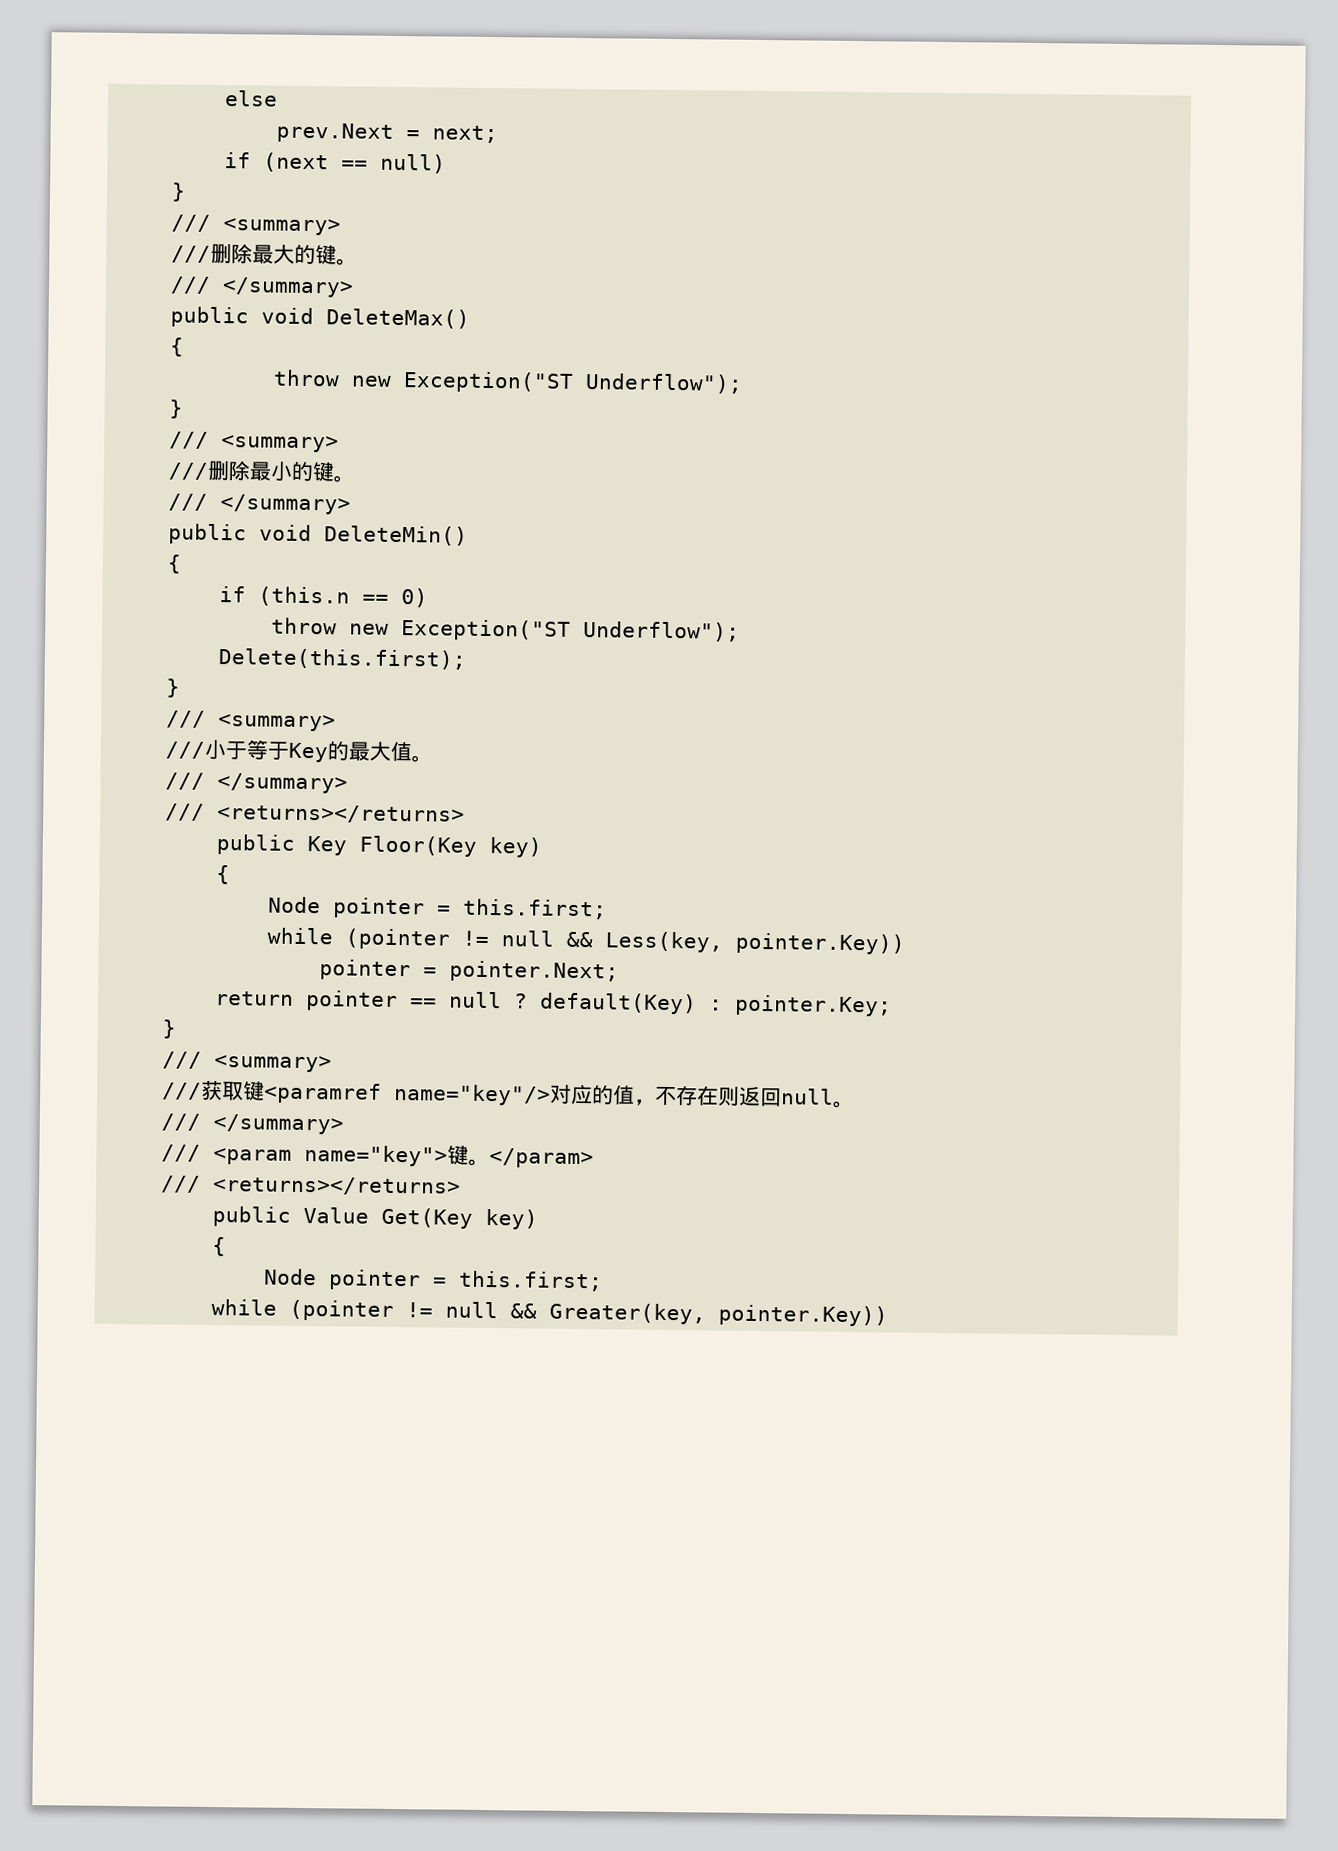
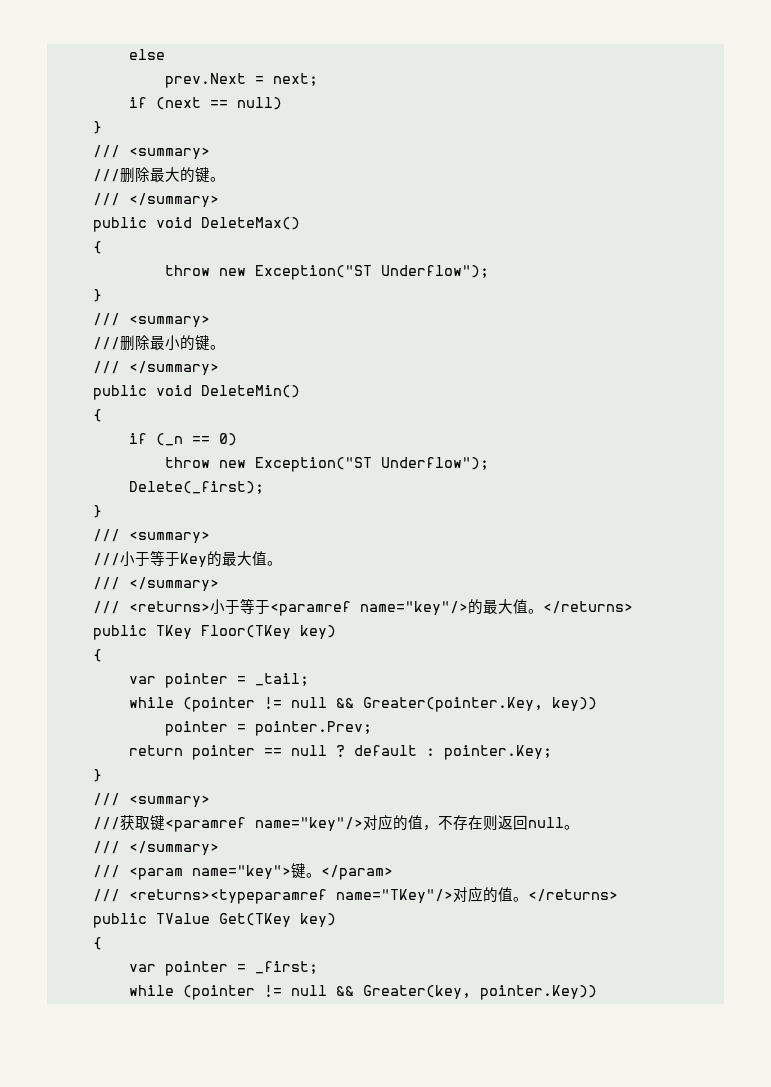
[257,586,350,607] (this.n -> [156,433,184,446] (_n
[217,648,467,670] Delete(this.first); -> [129,481,265,494] Delete(_first);
[216,804,465,824] [215,834,542,858] [215,865,230,885] [267,896,607,920] [266,927,905,955] [318,959,619,983] <returns></returns> // public Key Floor(Key key) // { // Node pointer = this.first; // while (pointer != null && Less(key, pointer.Key)) // pointer = pointer.Next; -> [129,598,634,616] [93,625,337,640] [93,649,103,662] [129,673,310,688] [129,697,598,712] [165,721,373,736] <returns>小于等于<paramref name="key"/>的最大值。</returns> // public TKey Floor(TKey key) // { // var pointer = _tail; // while (pointer != null && Greater(pointer.Key, key)) // pointer = pointer.Prev;
[539,992,697,1015] default(Key) -> [354,745,418,756] default
[212,1175,461,1196] [211,1205,538,1230] [211,1236,226,1257] [263,1268,603,1292] <returns></returns> // public Value Get(Key key) // { // Node pointer = this.first; -> [129,886,619,904] [93,913,337,928] [93,937,103,950] [129,961,319,976] <returns><typeparamref name="TKey"/>对应的值。</returns> // public TValue Get(TKey key) // { // var pointer = _first;

